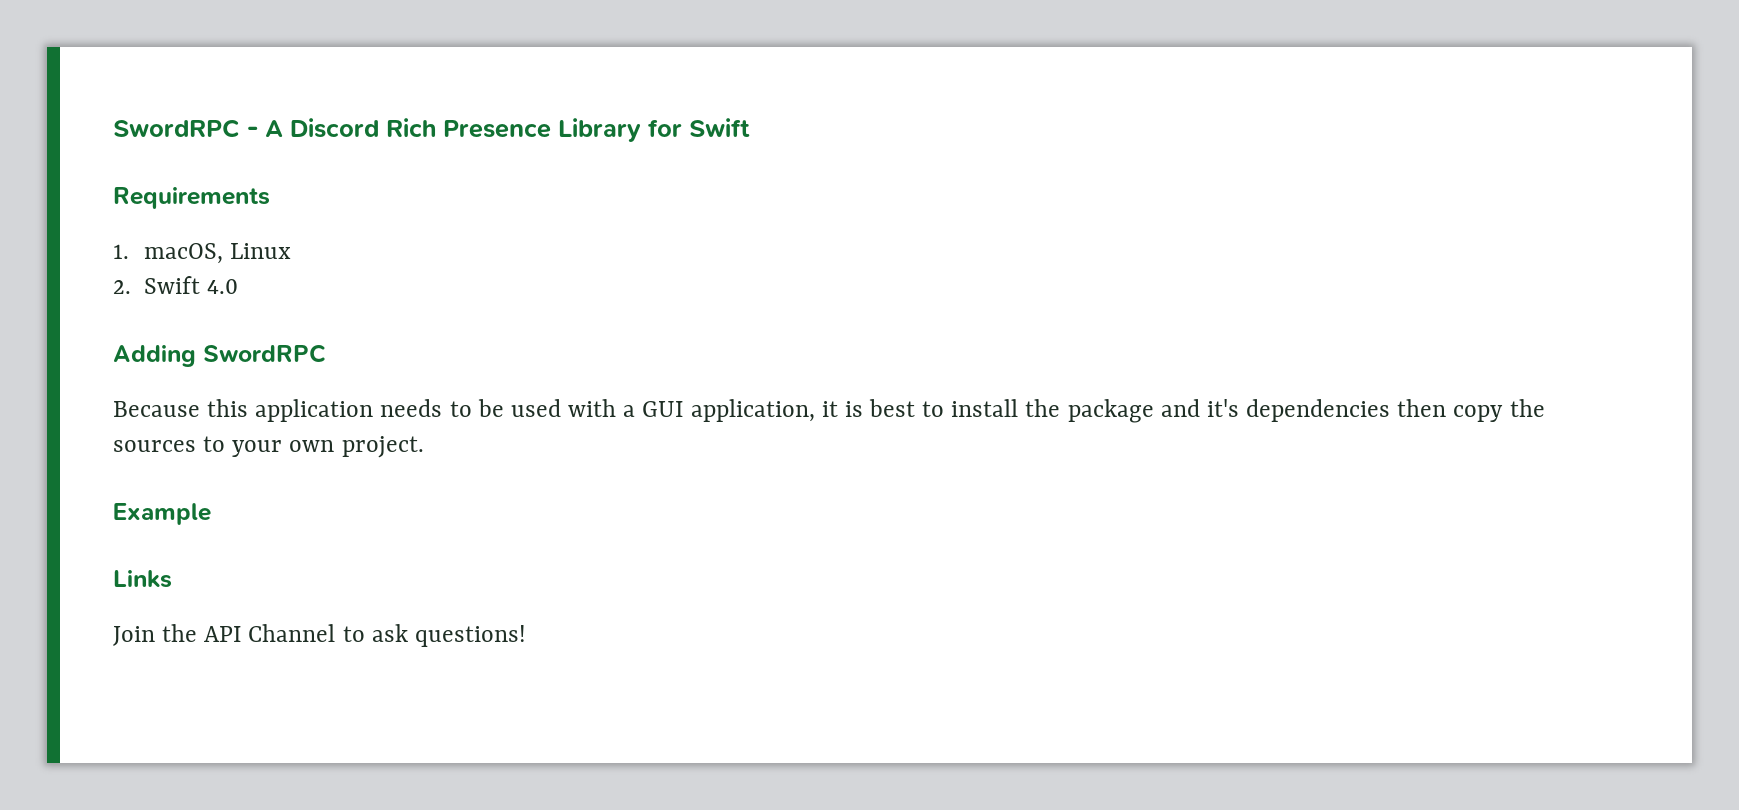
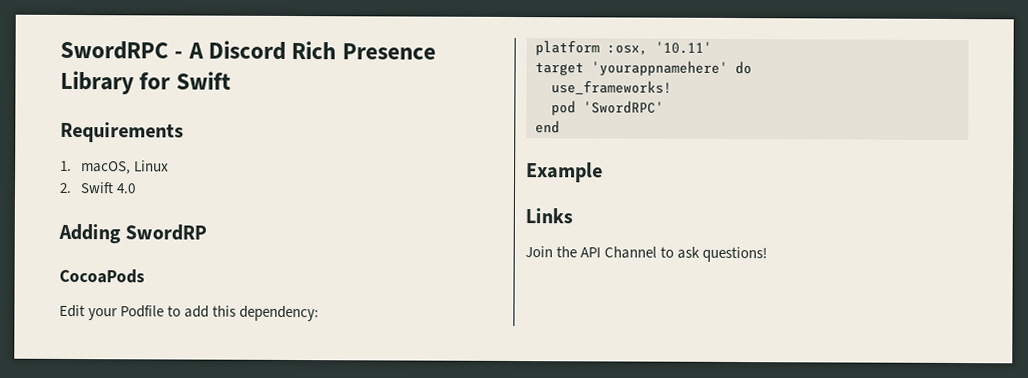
[203,344,326,363] [113,399,1545,423] [113,436,424,458] SwordRPC // Because this application needs to be used with a GUI application, it is best to install the package and it's dependencies then copy the sources to your own project. -> [125,224,208,241] [59,268,145,284] [59,304,320,322] [535,40,712,56] [535,60,752,76] [551,80,672,95] [551,100,664,116] [535,120,560,134] SwordRP // CocoaPods // Edit your Podfile to add this dependency: // platform :osx, '10.11' // target 'yourappnamehere' do // use_frameworks! // pod 'SwordRPC' // end

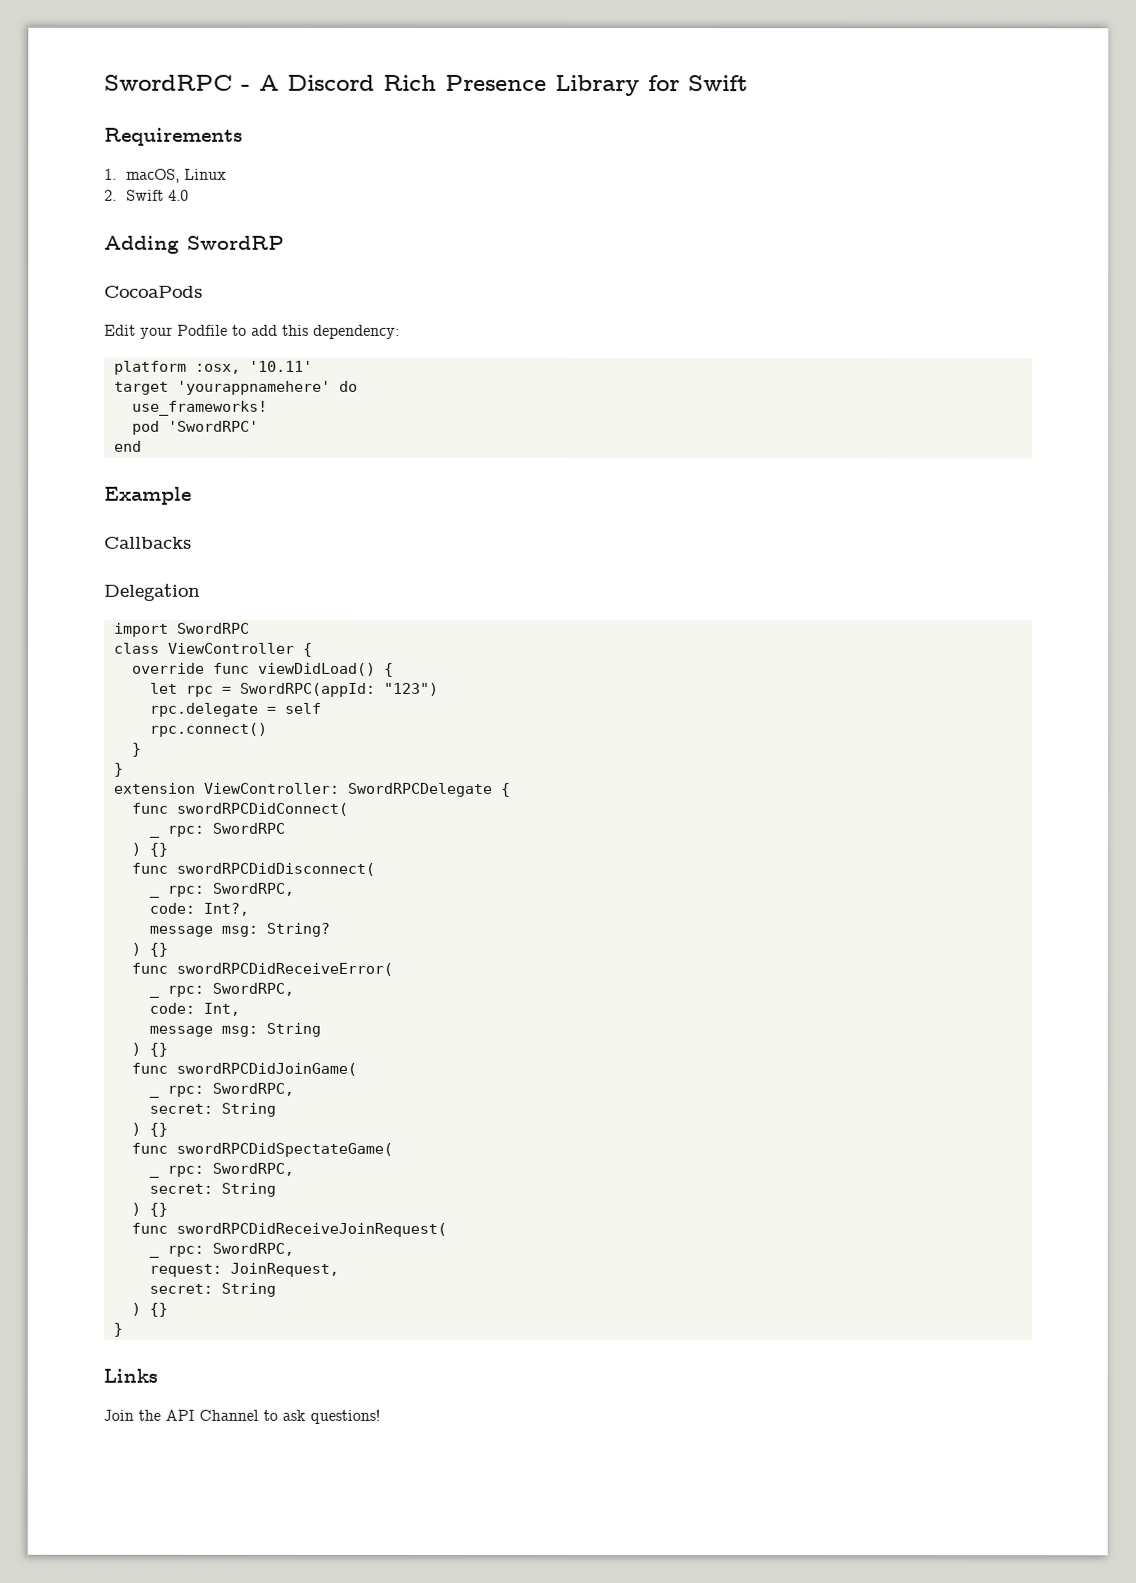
(603, 172) none -> [104,536,192,549] [104,583,201,601] [113,622,250,637] [113,642,313,657] [131,662,394,677] [149,682,439,697] [149,702,322,717] [149,722,268,737] [131,742,142,757] [113,762,124,777] [112,782,511,797] [130,802,348,816] [148,822,285,838] [130,842,168,857] [130,862,375,876] [148,882,294,898] [148,902,249,916] [148,922,330,937] [130,942,168,957] [130,962,393,976] [148,982,294,998] [148,1002,240,1016] [148,1022,321,1037] [130,1042,168,1057] [130,1062,357,1076] [148,1082,294,1098] [148,1102,276,1117] [130,1122,168,1137] [130,1142,393,1157] [148,1162,294,1178] [148,1182,276,1197] [130,1202,168,1217] [130,1222,447,1237] [148,1242,294,1258] [148,1262,339,1277] [148,1282,276,1297] [130,1302,168,1317] [112,1322,123,1337] // Callbacks // Delegation // import SwordRPC // class ViewController { // override func viewDidLoad() { // let rpc = SwordRPC(appId: "123") // rpc.delegate = self // rpc.connect() // } // } // extension ViewController: SwordRPCDelegate { // func swordRPCDidConnect( // _ rpc: SwordRPC // ) {} // func swordRPCDidDisconnect( // _ rpc: SwordRPC, // code: Int?, // message msg: String? // ) {} // func swordRPCDidReceiveError( // _ rpc: SwordRPC, // code: Int, // message msg: String // ) {} // func swordRPCDidJoinGame( // _ rpc: SwordRPC, // secret: String // ) {} // func swordRPCDidSpectateGame( // _ rpc: SwordRPC, // secret: String // ) {} // func swordRPCDidReceiveJoinRequest( // _ rpc: SwordRPC, // request: JoinRequest, // secret: String // ) {} // }

